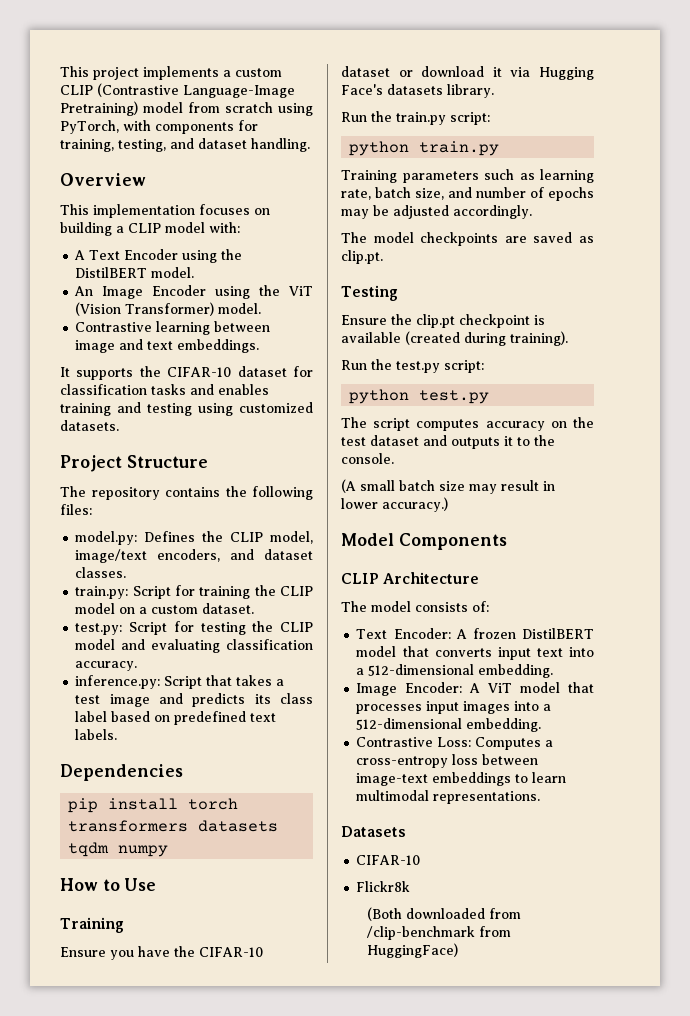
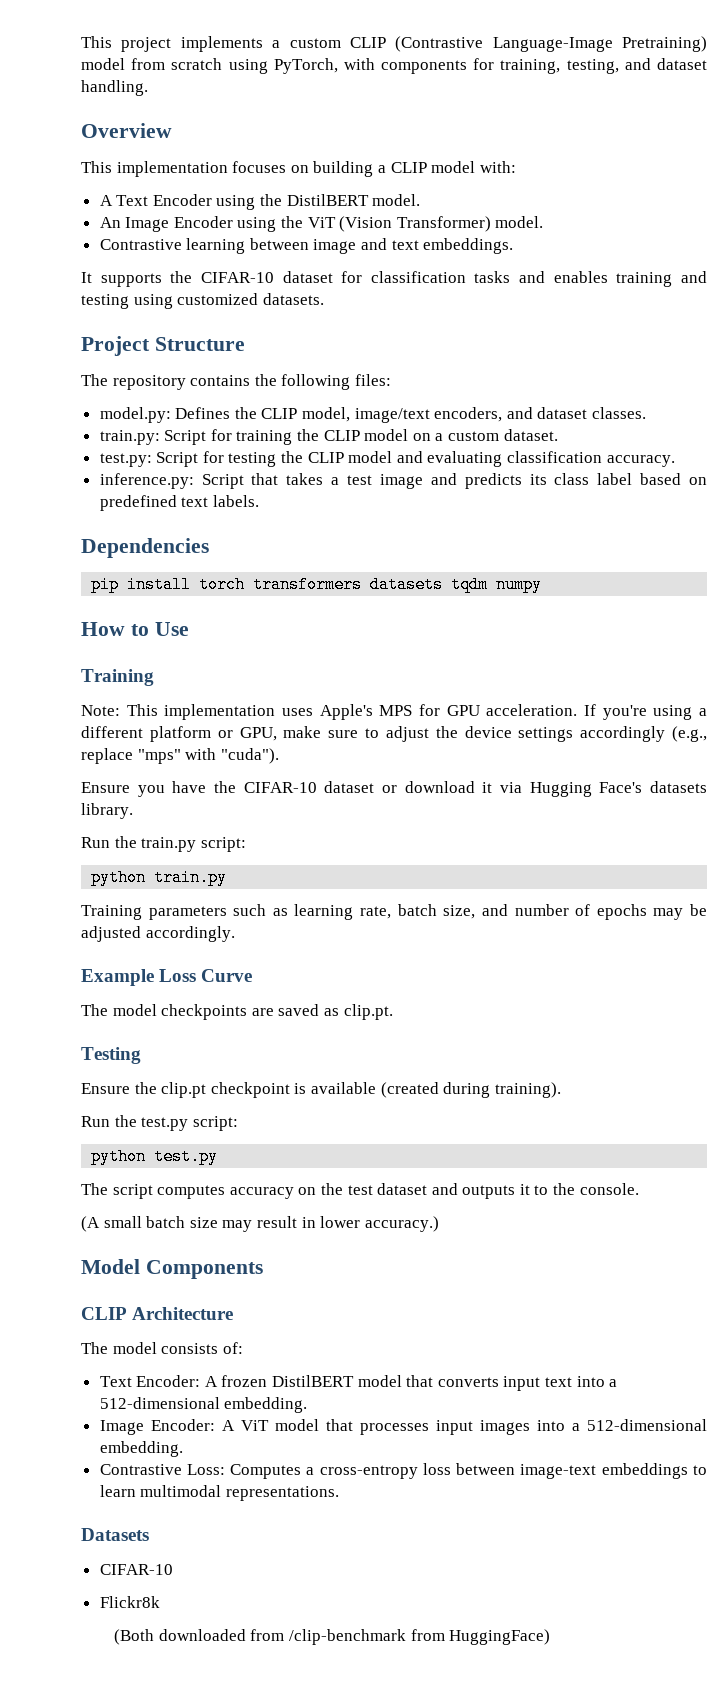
(124, 925) none -> [81,704,707,720] [81,726,707,742] [81,748,279,764] // Note: This implementation uses Apple's MPS for GPU acceleration. If you're using a different platform or GPU, make sure to adjust the device settings accordingly (e.g., replace "mps" with "cuda").
(532, 212) none -> [81,969,253,986] // Example Loss Curve

